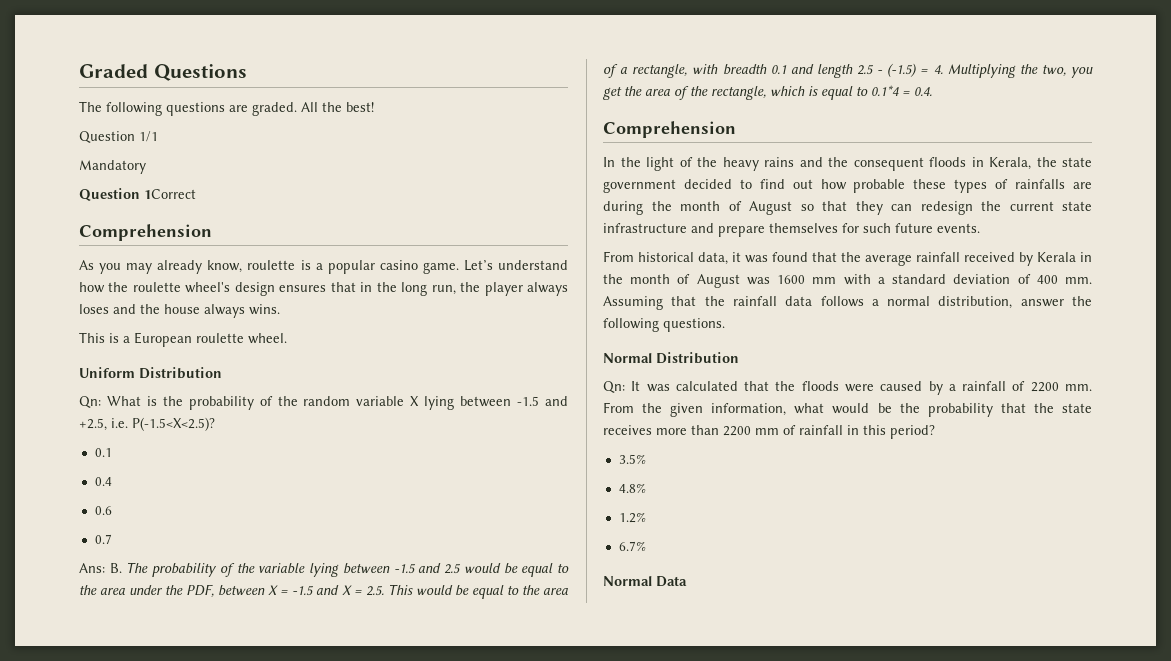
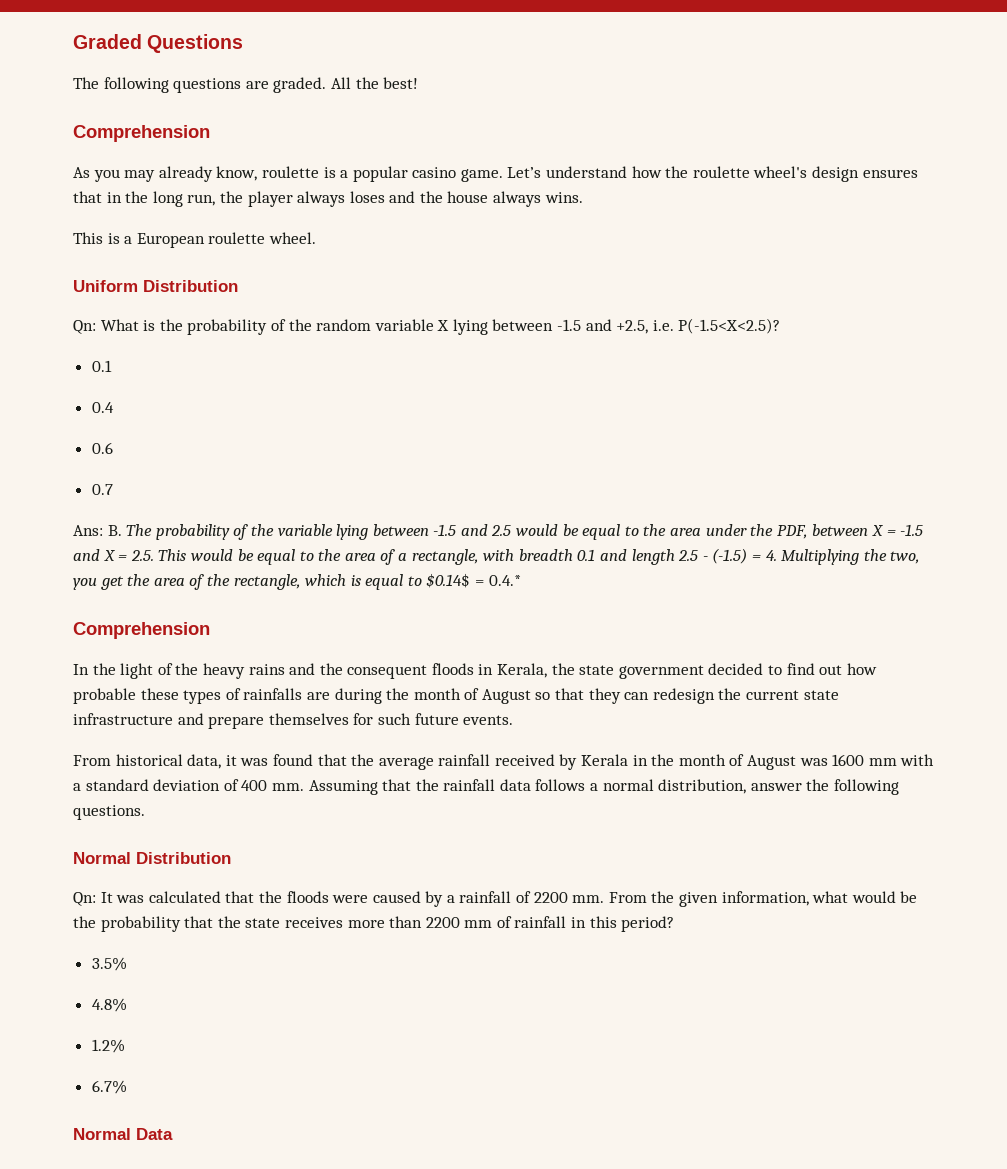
[79,131,158,143] [79,160,146,174] [79,188,196,201] // Question 1/1 // Mandatory // Question 1Correct -> (419, 83) none
[871,85,932,96] 0.1*4 = 0.4. -> [426,573,521,588] $0.14$ = 0.4.*

